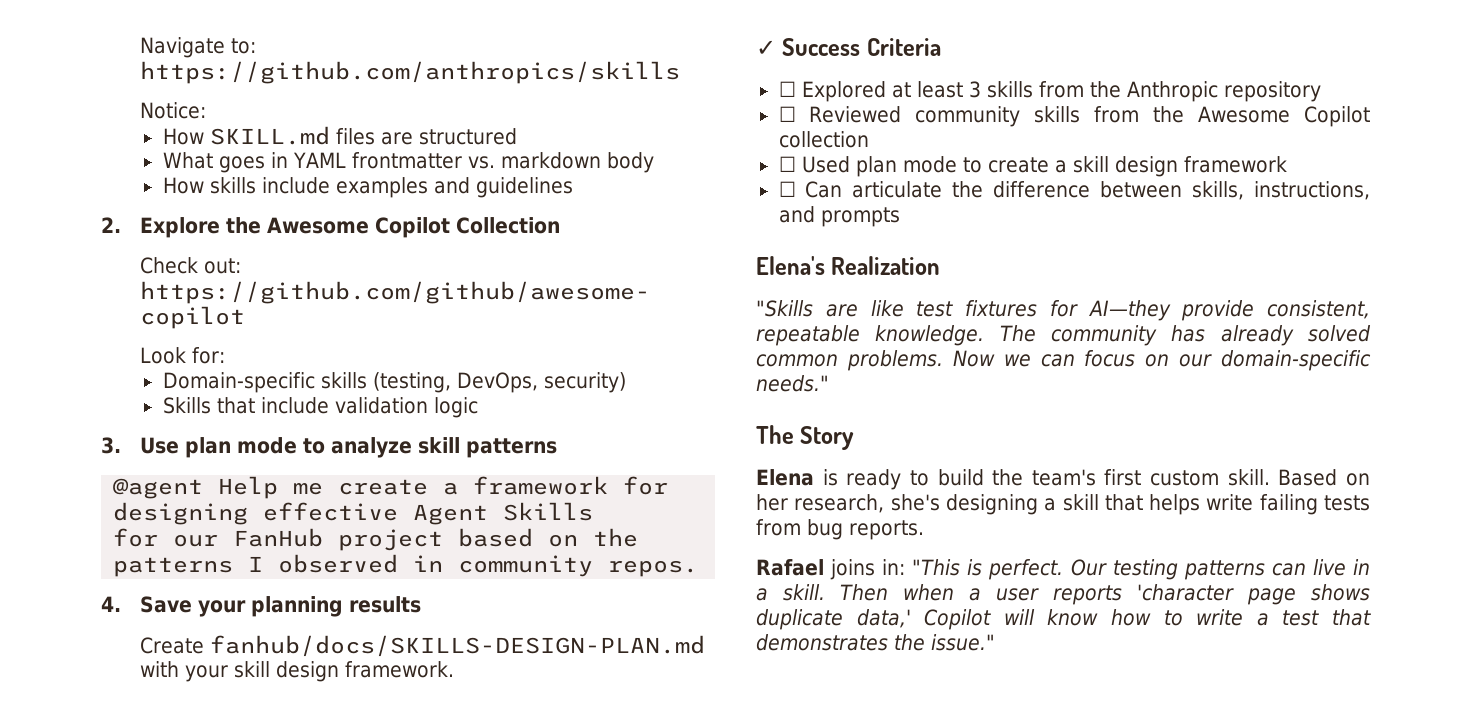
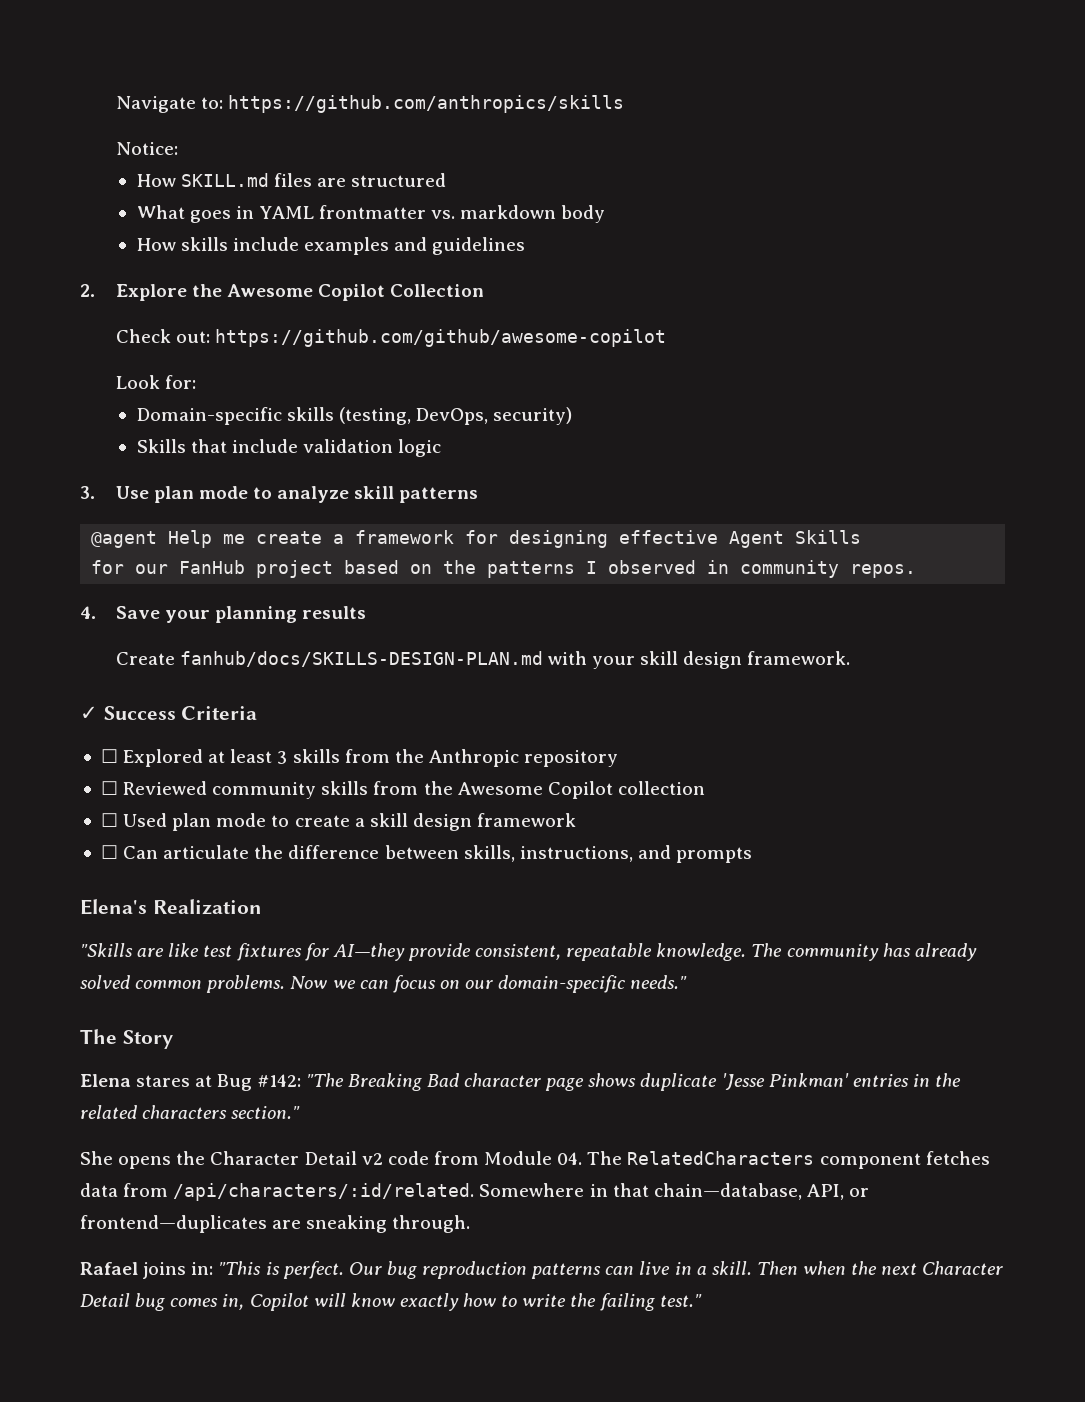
[822,469,1370,490] [756,494,1370,515] [756,519,924,540] is ready to build the team's first custom skill. Based on her research, she's designing a skill that helps write failing tests from bug reports. -> [136,1073,962,1091] [80,1105,301,1119] [80,1151,990,1169] [80,1183,870,1201] [80,1215,471,1233] stares at Bug #142: "The Breaking Bad character page shows duplicate 'Jesse Pinkman' entries in the related characters section." // She opens the Character Detail v2 code from Module 04. The RelatedCharacters component fetches data from /api/characters/:id/related. Somewhere in that chain—database, API, or frontend—duplicates are sneaking through.
[1112,559,1178,580] testing -> [386,1261,528,1279] bug reproduction
[969,584,1370,605] [756,609,911,630] a user reports 'character page shows duplicate data,' -> [851,1261,1004,1275] [80,1293,245,1311] the next Character Detail bug comes in,
(1099, 617) none -> [399,1293,459,1311] exactly
[1256,609,1371,626] [756,634,995,651] a test that demonstrates the issue." -> [570,1293,702,1311] the failing test."

